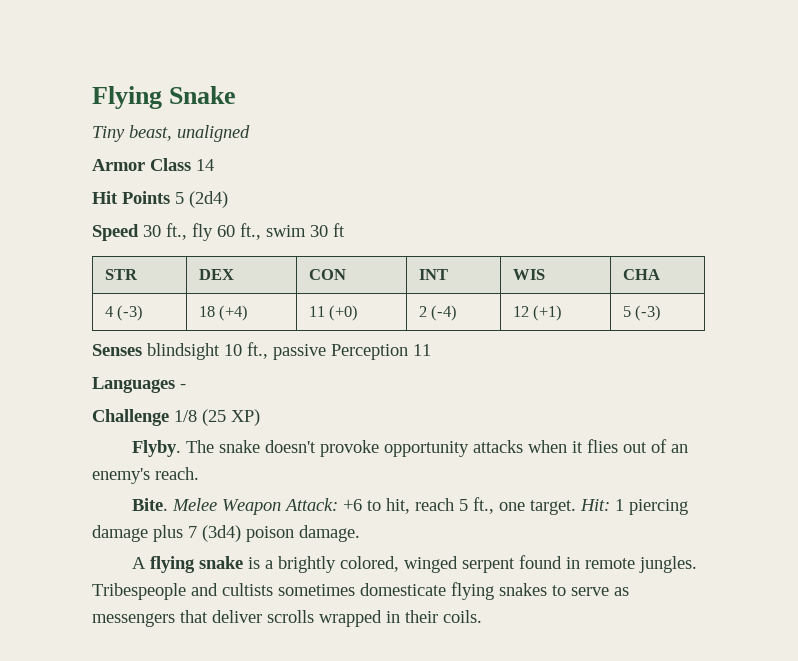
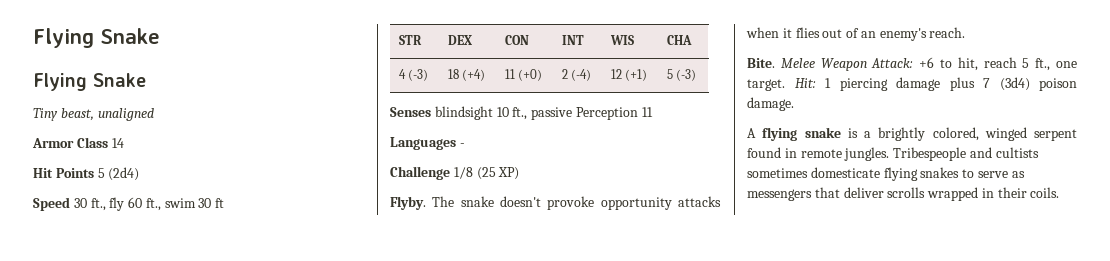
[92,86,237,109] Flying Snake -> [33,28,160,48] [33,73,146,91] Flying Snake // Flying Snake

